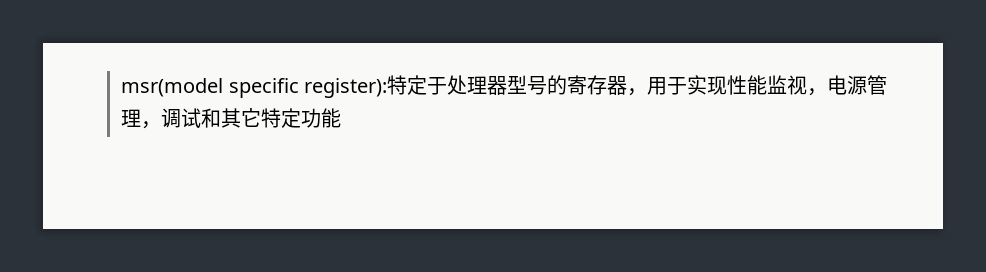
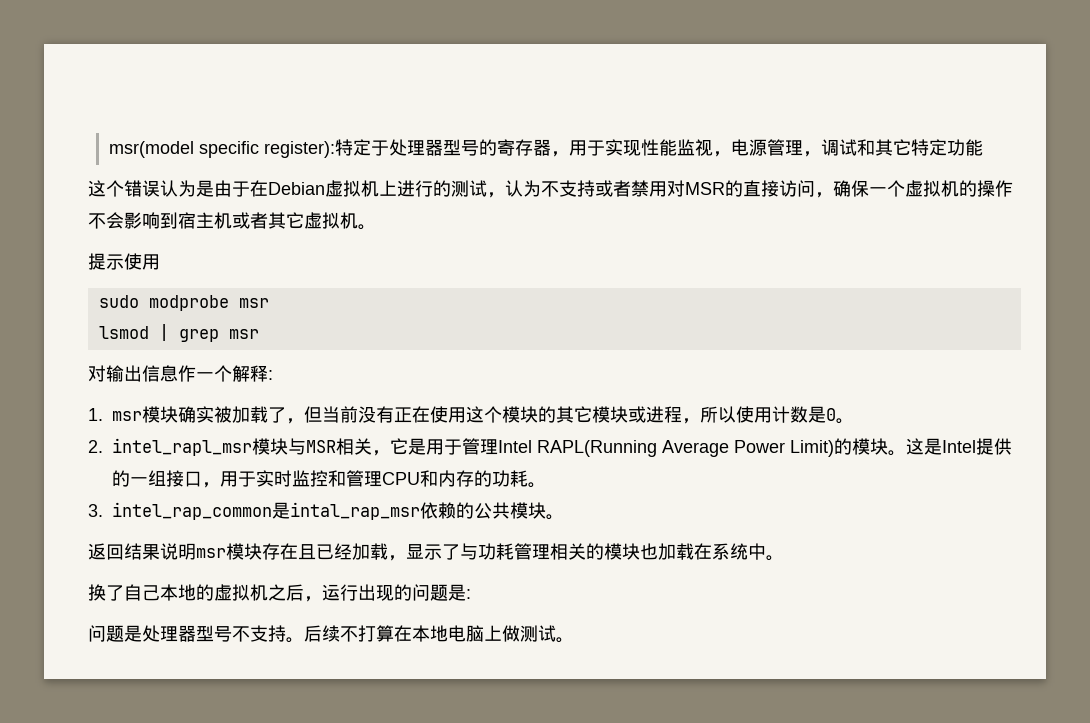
(342, 118) none -> [88,180,1013,198] [88,212,376,230] [88,253,160,270] [98,295,269,311] [98,324,259,342] [88,365,273,382] [88,406,854,424] [88,438,1012,457] [112,470,546,488] [88,502,564,520] [88,543,784,561] [88,584,471,602] [88,625,574,643] // 这个错误认为是由于在Debian虚拟机上进行的测试，认为不支持或者禁用对MSR的直接访问，确保一个虚拟机的操作不会影响到宿主机或者其它虚拟机。 // 提示使用 // sudo modprobe msr // lsmod | grep msr // 对输出信息作一个解释: // 1. msr模块确实被加载了，但当前没有正在使用这个模块的其它模块或进程，所以使用计数是0。 // 2. intel_rapl_msr模块与MSR相关，它是用于管理Intel RAPL(Running Average Power Limit)的模块。这是Intel提供的一组接口，用于实时监控和管理CPU和内存的功耗。 // 3. intel_rap_common是intal_rap_msr依赖的公共模块。 // 返回结果说明msr模块存在且已经加载，显示了与功耗管理相关的模块也加载在系统中。 // 换了自己本地的虚拟机之后，运行出现的问题是: // 问题是处理器型号不支持。后续不打算在本地电脑上做测试。

